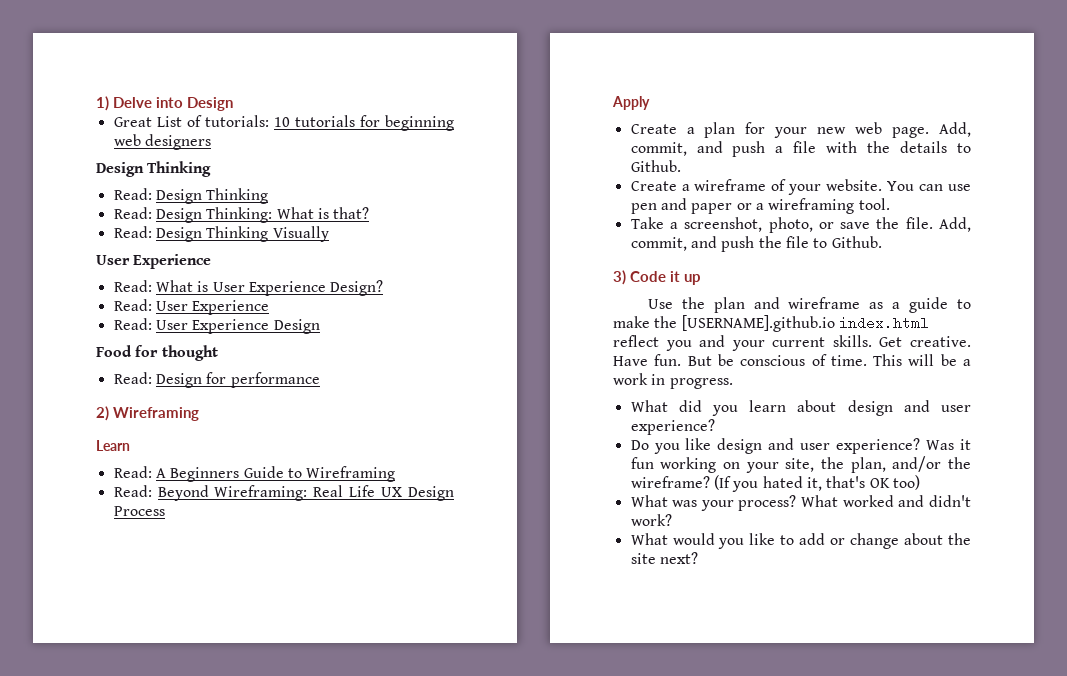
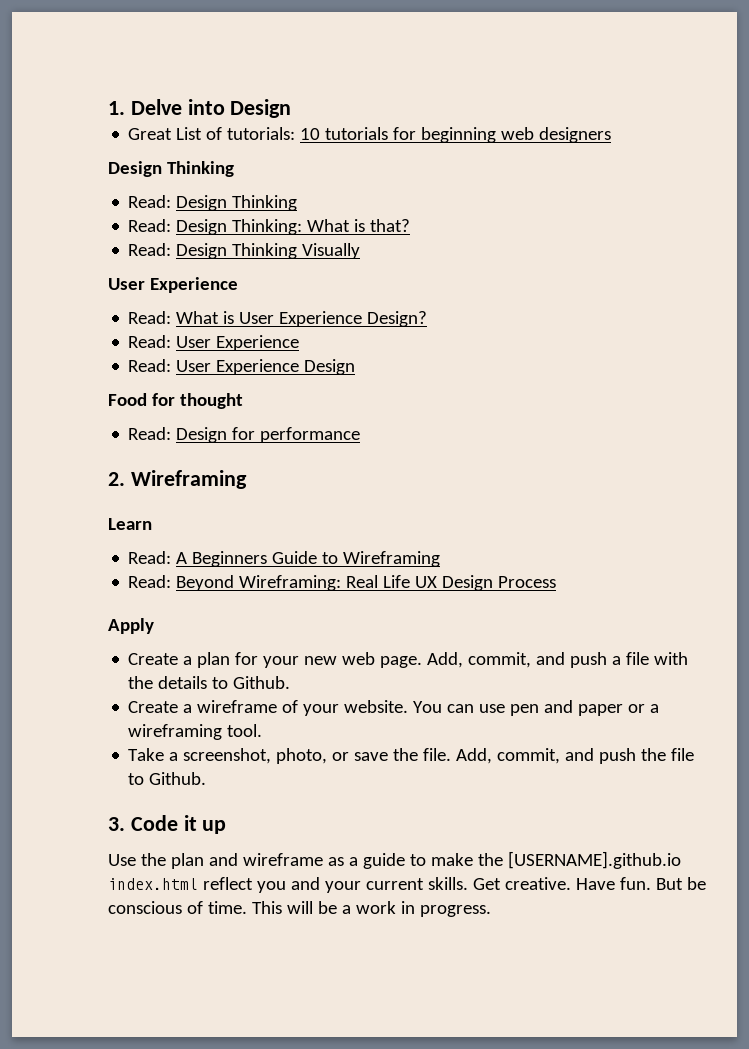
[96,96,109,111] 1) -> [108,101,125,115] 1.
[96,406,109,421] 2) -> [108,472,125,486] 2.
[613,270,626,285] 3) -> [108,817,125,831] 3.
[630,400,971,416] [630,419,715,435] [630,438,971,454] [630,456,971,473] [630,475,920,492] [630,495,971,511] [630,514,672,526] [630,533,971,549] [630,552,698,564] // What did you learn about design and user experience? // Do you like design and user experience? Was it fun working on your site, the plan, and/or the wireframe? (If you hated it, that's OK too) // What was your process? What worked and didn't work? // What would you like to add or change about the site next? -> (491, 911) none

